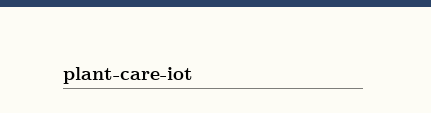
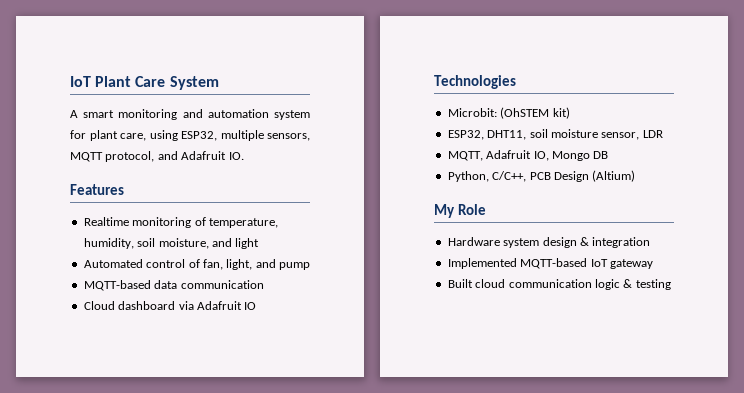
[63,67,193,84] plant-care-iot -> [70,76,219,90] [70,109,310,120] [70,130,310,141] [70,151,244,162] [70,184,124,195] [83,217,278,228] [83,238,260,249] [83,259,310,270] [83,280,264,291] [83,301,257,310] [434,75,516,89] [447,107,570,119] [447,129,663,140] [447,150,609,161] [447,170,636,182] [434,204,486,218] [447,237,651,248] [447,258,653,269] [447,279,671,290] IoT Plant Care System // A smart monitoring and automation system for plant care, using ESP32, multiple sensors, MQTT protocol, and Adafruit IO. // Features // Realtime monitoring of temperature, humidity, soil moisture, and light // Automated control of fan, light, and pump // MQTT-based data communication // Cloud dashboard via Adafruit IO // Technologies // Microbit: (OhSTEM kit) // ESP32, DHT11, soil moisture sensor, LDR // MQTT, Adafruit IO, Mongo DB // Python, C/C++, PCB Design (Altium) // My Role // Hardware system design & integration // Implemented MQTT-based IoT gateway // Built cloud communication logic & testing

